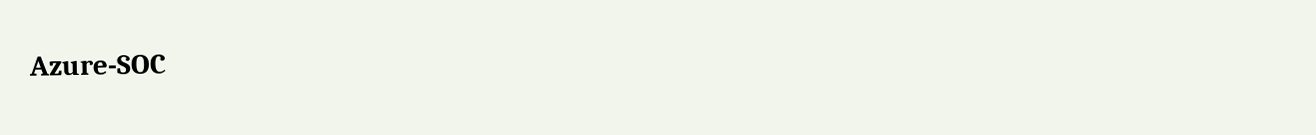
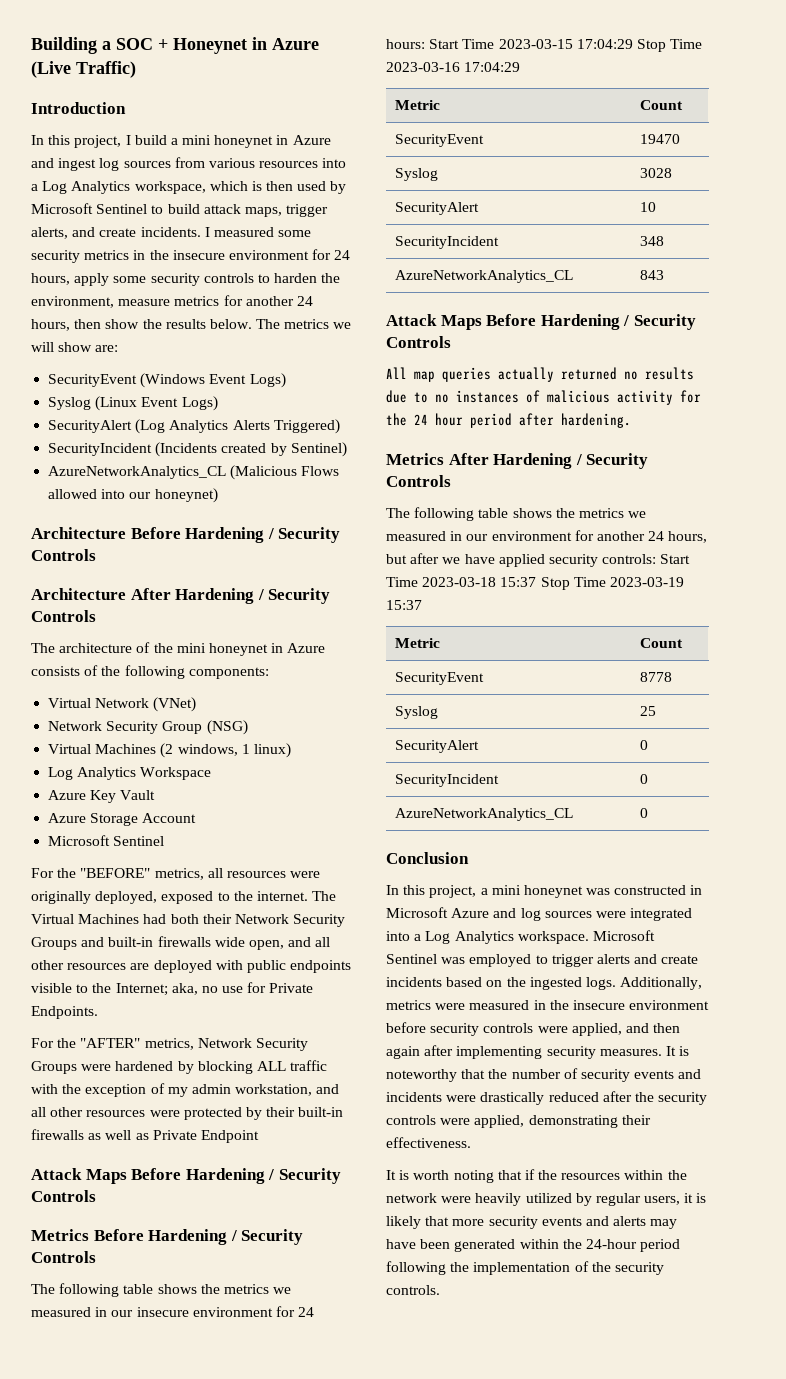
[28,54,167,76] Azure-SOC -> [31,37,319,54] [31,61,136,78] [31,102,126,114] [31,135,331,148] [31,157,347,171] [31,181,347,194] [31,203,329,217] [31,227,312,239] [31,249,351,263] [31,273,341,286] [31,295,313,308] [31,319,352,331] [31,342,119,352] [48,373,286,388] [48,396,218,411] [48,419,340,434] [48,442,347,457] [48,465,340,480] [48,488,218,503] [31,527,341,543] [31,549,96,561] [31,588,331,604] [31,610,96,622] [31,642,326,656] [31,665,269,679] [48,697,197,712] [48,720,248,735] [48,743,291,758] [48,767,212,780] [48,790,156,803] [48,813,197,826] [48,835,165,846] [31,868,321,880] [31,891,337,904] [31,914,346,927] [31,936,331,950] [31,960,352,973] [31,982,314,996] [31,1006,98,1019] [31,1038,308,1051] [31,1060,328,1074] [31,1083,340,1097] [31,1107,344,1120] [31,1129,259,1143] [31,1168,341,1184] [31,1190,96,1202] [31,1229,304,1245] [31,1251,96,1263] [31,1283,292,1297] [31,1306,315,1317] [386,39,703,52] [386,62,521,72] [395,100,441,110] [640,100,684,110] [395,134,485,147] [640,134,681,144] [395,168,439,181] [640,168,673,178] [395,202,480,215] [640,202,657,212] [395,236,500,249] [640,236,665,246] [395,270,574,283] [640,270,665,280] [386,314,696,330] [386,336,451,348] [386,367,694,382] [386,390,701,405] [386,413,631,428] [386,453,649,469] [386,475,451,487] [386,507,647,521] [386,530,708,543] [386,553,691,567] [386,577,684,590] [386,600,422,610] [395,638,441,648] [640,638,684,648] [395,672,485,685] [640,672,673,682] [395,706,439,719] [640,706,657,716] [395,740,480,753] [640,740,649,750] [395,774,500,787] [640,774,649,784] [395,808,574,821] [640,808,649,818] [386,852,469,864] [386,885,703,898] [386,907,693,921] [386,930,655,944] [386,954,699,967] [386,977,703,990] [386,1000,710,1010] [386,1022,681,1036] [386,1045,690,1059] [386,1068,702,1082] [386,1091,708,1105] [386,1115,651,1128] [386,1137,471,1148] [386,1169,687,1183] [386,1193,707,1206] [386,1216,678,1229] [386,1239,681,1252] [386,1261,664,1275] [386,1285,440,1295] Building a SOC + Honeynet in Azure (Live Traffic) // Introduction // In this project, I build a mini honeynet in Azure and ingest log sources from various resources into a Log Analytics workspace, which is then used by Microsoft Sentinel to build attack maps, trigger alerts, and create incidents. I measured some security metrics in the insecure environment for 24 hours, apply some security controls to harden the environment, measure metrics for another 24 hours, then show the results below. The metrics we will show are: // SecurityEvent (Windows Event Logs) // Syslog (Linux Event Logs) // SecurityAlert (Log Analytics Alerts Triggered) // SecurityIncident (Incidents created by Sentinel) // AzureNetworkAnalytics_CL (Malicious Flows allowed into our honeynet) // Architecture Before Hardening / Security Controls // Architecture After Hardening / Security Controls // The architecture of the mini honeynet in Azure consists of the following components: // Virtual Network (VNet) // Network Security Group (NSG) // Virtual Machines (2 windows, 1 linux) // Log Analytics Workspace // Azure Key Vault // Azure Storage Account // Microsoft Sentinel // For the "BEFORE" metrics, all resources were originally deployed, exposed to the internet. The Virtual Machines had both their Network Security Groups and built-in firewalls wide open, and all other resources are deployed with public endpoints visible to the Internet; aka, no use for Private Endpoints. // For the "AFTER" metrics, Network Security Groups were hardened by blocking ALL traffic with the exception of my admin workstation, and all other resources were protected by their built-in firewalls as well as Private Endpoint // Attack Maps Before Hardening / Security Controls // Metrics Before Hardening / Security Controls // The following table shows the metrics we measured in our insecure environment for 24 hours: Start Time 2023-03-15 17:04:29 Stop Time 2023-03-16 17:04:29 // Metric | Count // SecurityEvent | 19470 // Syslog | 3028 // SecurityAlert | 10 // SecurityIncident | 348 // AzureNetworkAnalytics_CL | 843 // Attack Maps Before Hardening / Security Controls // All map queries actually returned no results due to no instances of malicious activity for the 24 hour period after hardening. // Metrics After Hardening / Security Controls // The following table shows the metrics we measured in our environment for another 24 hours, but after we have applied security controls: Start Time 2023-03-18 15:37 Stop Time 2023-03-19 15:37 // Metric | Count // SecurityEvent | 8778 // Syslog | 25 // SecurityAlert | 0 // SecurityIncident | 0 // AzureNetworkAnalytics_CL | 0 // Conclusion // In this project, a mini honeynet was constructed in Microsoft Azure and log sources were integrated into a Log Analytics workspace. Microsoft Sentinel was employed to trigger alerts and create incidents based on the ingested logs. Additionally, metrics were measured in the insecure environment before security controls were applied, and then again after implementing security measures. It is noteworthy that the number of security events and incidents were drastically reduced after the security controls were applied, demonstrating their effectiveness. // It is worth noting that if the resources within the network were heavily utilized by regular users, it is likely that more security events and alerts may have been generated within the 24-hour period following the implementation of the security controls.

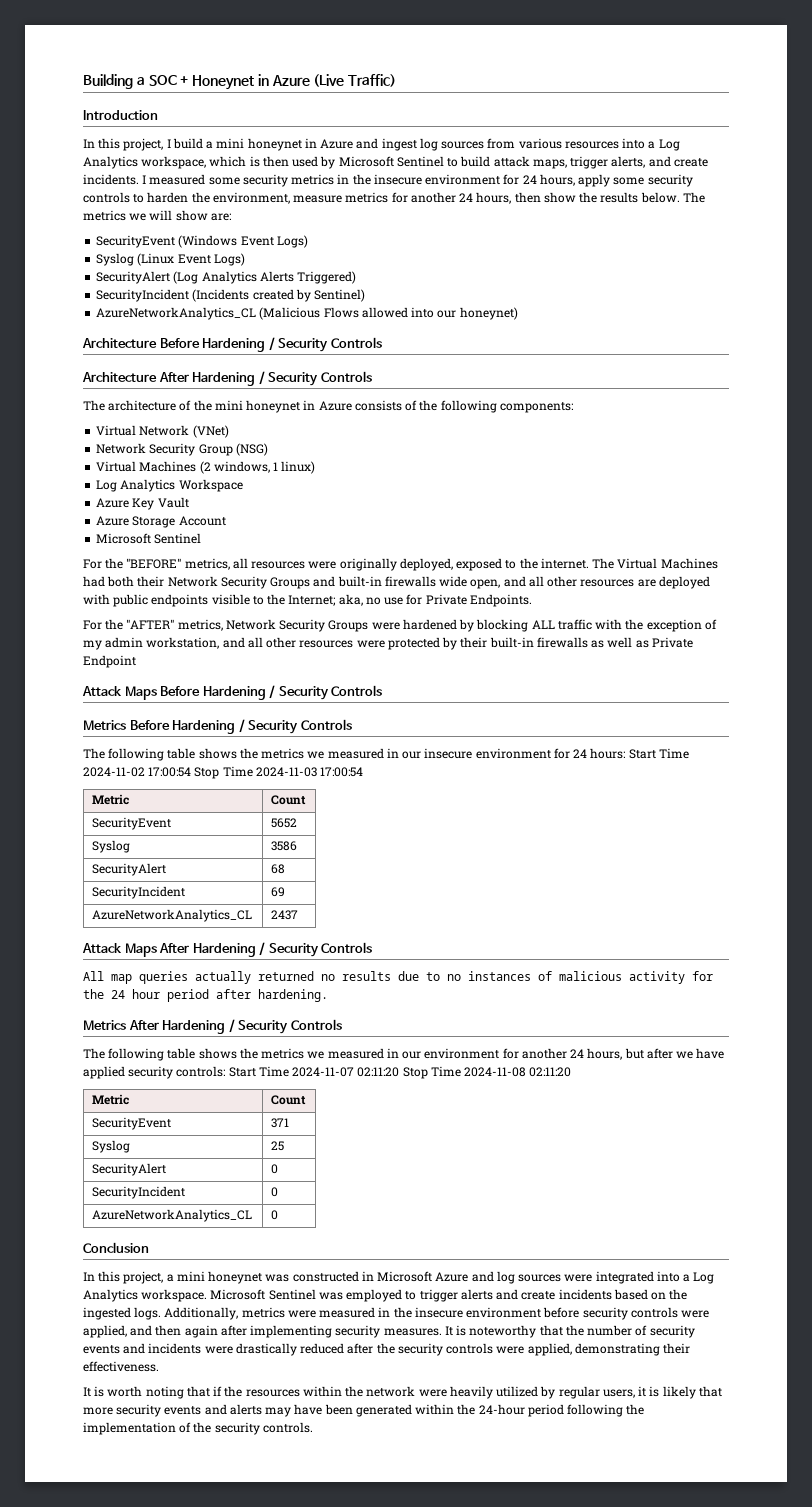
[498,39,703,52] [386,62,521,72] [395,100,441,110] [640,100,684,110] [395,134,485,147] [640,134,681,144] [395,168,439,181] [640,168,673,178] [395,202,480,215] [640,202,657,212] [395,236,500,249] [640,236,665,246] [395,270,574,283] [640,270,665,280] [386,314,537,330] 2023-03-15 17:04:29 Stop Time 2023-03-16 17:04:29 // Metric | Count // SecurityEvent | 19470 // Syslog | 3028 // SecurityAlert | 10 // SecurityIncident | 348 // AzureNetworkAnalytics_CL | 843 // Attack Maps Before -> [83,766,364,779] [92,794,130,805] [271,795,307,805] [92,817,172,830] [271,818,298,828] [92,840,131,853] [271,841,298,851] [92,863,167,876] [271,864,286,874] [92,886,186,899] [271,887,286,897] [92,909,253,922] [271,910,299,920] [82,943,190,957] 2024-11-02 17:00:54 Stop Time 2024-11-03 17:00:54 // Metric | Count // SecurityEvent | 5652 // Syslog | 3586 // SecurityAlert | 68 // SecurityIncident | 69 // AzureNetworkAnalytics_CL | 2437 // Attack Maps After
[422,577,684,590] [386,600,422,610] [395,638,441,648] [640,638,684,648] [395,672,485,685] [640,672,673,682] 2023-03-18 15:37 Stop Time 2023-03-19 15:37 // Metric | Count // SecurityEvent | 8778 -> [292,1066,572,1079] [92,1094,130,1105] [271,1095,307,1105] [92,1117,172,1130] [271,1118,290,1128] 2024-11-07 02:11:20 Stop Time 2024-11-08 02:11:20 // Metric | Count // SecurityEvent | 371

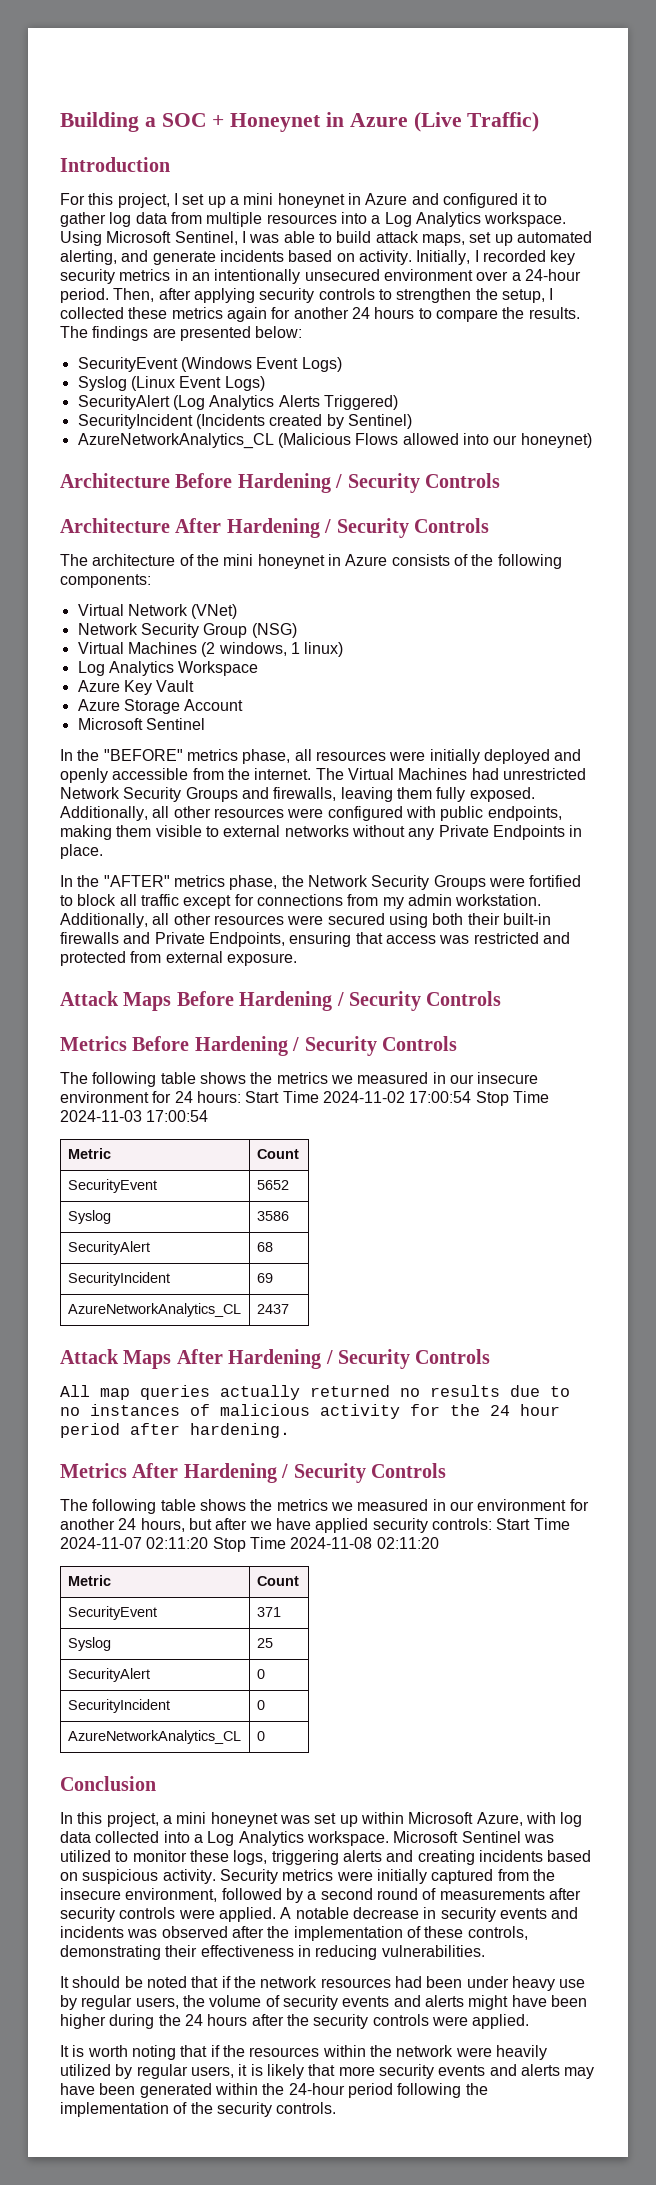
[83,139,95,148] In -> [60,193,85,205] For
[172,138,203,149] build -> [182,194,226,208] set up
[381,138,562,151] ingest log sources from various -> [442,193,548,208] [60,212,263,227] configured it to gather log data from multiple
[141,156,708,169] [83,174,693,187] [83,192,705,204] [83,210,231,221] workspace, which is then used by Microsoft Sentinel to build attack maps, trigger alerts, and create incidents. I measured some security metrics in the insecure environment for 24 hours, apply some security controls to harden the environment, measure metrics for another 24 hours, then show the results below. The metrics we will show are: -> [484,212,567,227] [60,231,592,246] [60,250,576,265] [60,269,581,284] [60,288,554,303] [60,307,580,322] [60,326,303,341] workspace. Using Microsoft Sentinel, I was able to build attack maps, set up automated alerting, and generate incidents based on activity. Initially, I recorded key security metrics in an intentionally unsecured environment over a 24-hour period. Then, after applying security controls to strengthen the setup, I collected these metrics again for another 24 hours to compare the results. The findings are presented below:
[83,559,102,569] For -> [60,749,73,761] In
[184,558,230,570] metrics, -> [186,749,291,764] metrics phase,
[339,558,517,571] originally deployed, exposed to -> [429,749,582,764] [60,768,224,783] initially deployed and openly accessible from
[107,576,165,587] both their -> [502,768,586,780] unrestricted
[337,576,710,589] [83,594,532,607] [83,619,717,632] [83,637,693,650] [83,655,136,668] built-in firewalls wide open, and all other resources are deployed with public endpoints visible to the Internet; aka, no use for Private Endpoints. // For the "AFTER" metrics, Network Security Groups were hardened by blocking ALL traffic with the exception of my admin workstation, and all other resources were protected by their built-in firewalls as well as Private Endpoint -> [273,787,535,802] [60,806,562,821] [60,825,583,840] [60,844,103,859] [60,875,582,890] [60,894,542,909] [60,913,551,928] [60,932,570,947] [60,951,297,966] firewalls, leaving them fully exposed. Additionally, all other resources were configured with public endpoints, making them visible to external networks without any Private Endpoints in place. // In the "AFTER" metrics phase, the Network Security Groups were fortified to block all traffic except for connections from my admin workstation. Additionally, all other resources were secured using both their built-in firewalls and Private Endpoints, ensuring that access was restricted and protected from external exposure.
[292,1271,654,1284] constructed in Microsoft Azure and log sources were integrated -> [314,1812,583,1827] [60,1831,160,1843] set up within Microsoft Azure, with log data collected
[346,1289,458,1302] employed to trigger -> [60,1850,339,1865] utilized to monitor these logs, triggering
[521,1289,688,1300] [83,1307,710,1320] [83,1325,695,1338] [83,1343,345,1356] create incidents based on the ingested logs. Additionally, metrics were measured in the insecure environment before security controls were applied, and then again after implementing security measures. It is noteworthy that the number of security events and incidents were drastically reduced -> [417,1850,592,1865] [60,1869,555,1884] [60,1888,581,1903] [60,1907,579,1922] [60,1926,528,1941] [60,1945,485,1960] [60,1976,586,1991] [60,1995,587,2010] [60,2014,248,2029] creating incidents based on suspicious activity. Security metrics were initially captured from the insecure environment, followed by a second round of measurements after security controls were applied. A notable decrease in security events and incidents was observed after the implementation of these controls, demonstrating their effectiveness in reducing vulnerabilities. // It should be noted that if the network resources had been under heavy use by regular users, the volume of security events and alerts might have been higher during the 24 hours
[527,1343,691,1356] [83,1361,159,1372] applied, demonstrating their effectiveness. -> [472,2014,530,2029] applied.

